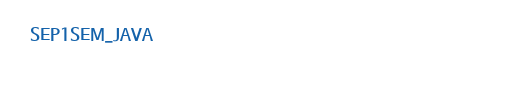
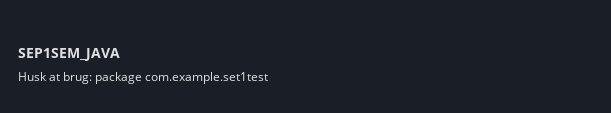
(153, 35) none -> [18,72,269,84] // Husk at brug: package com.example.set1test

